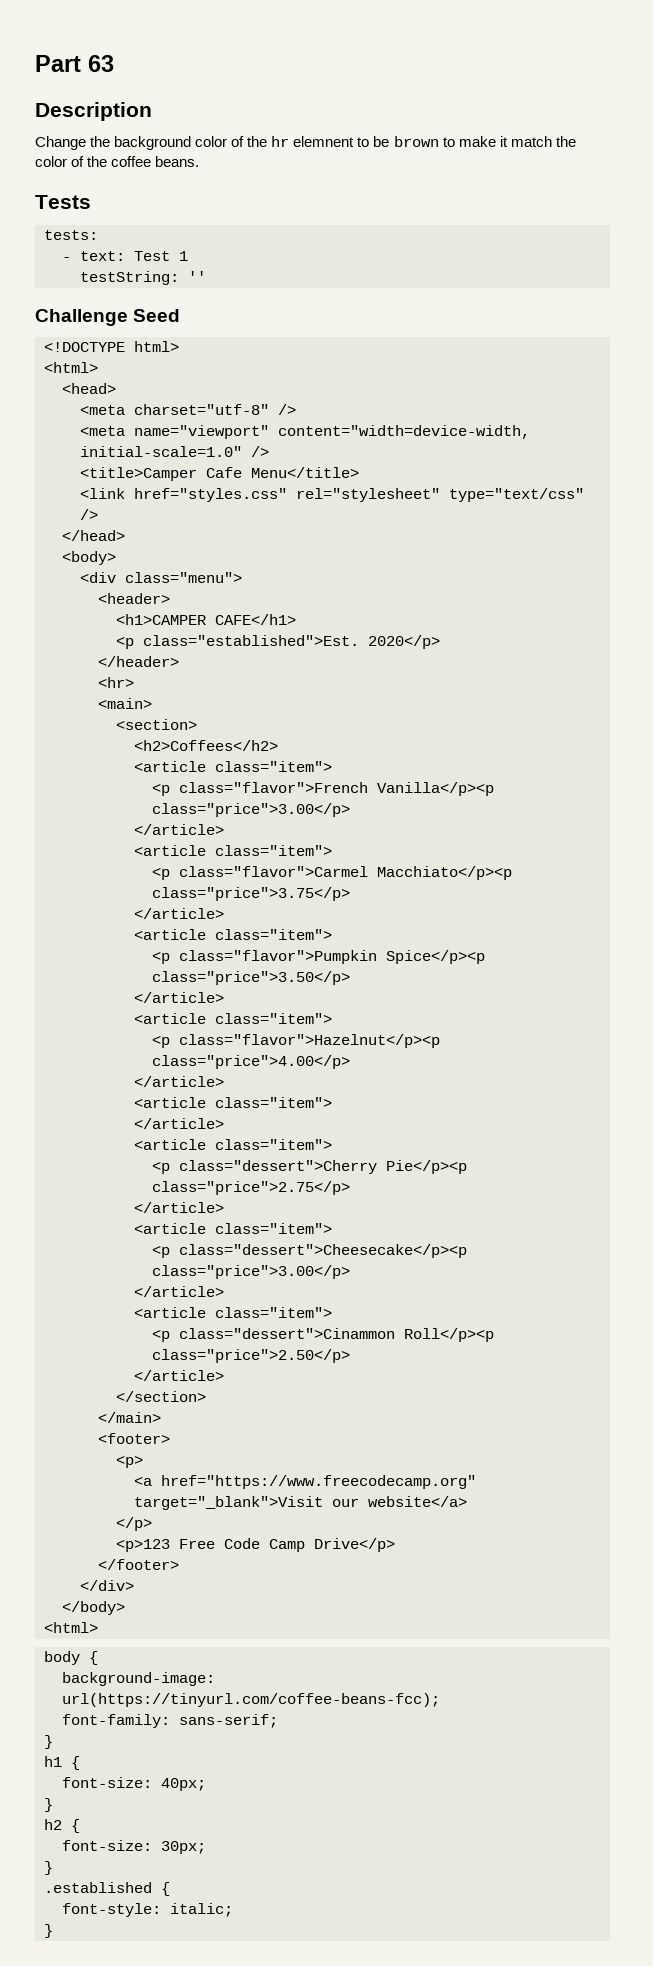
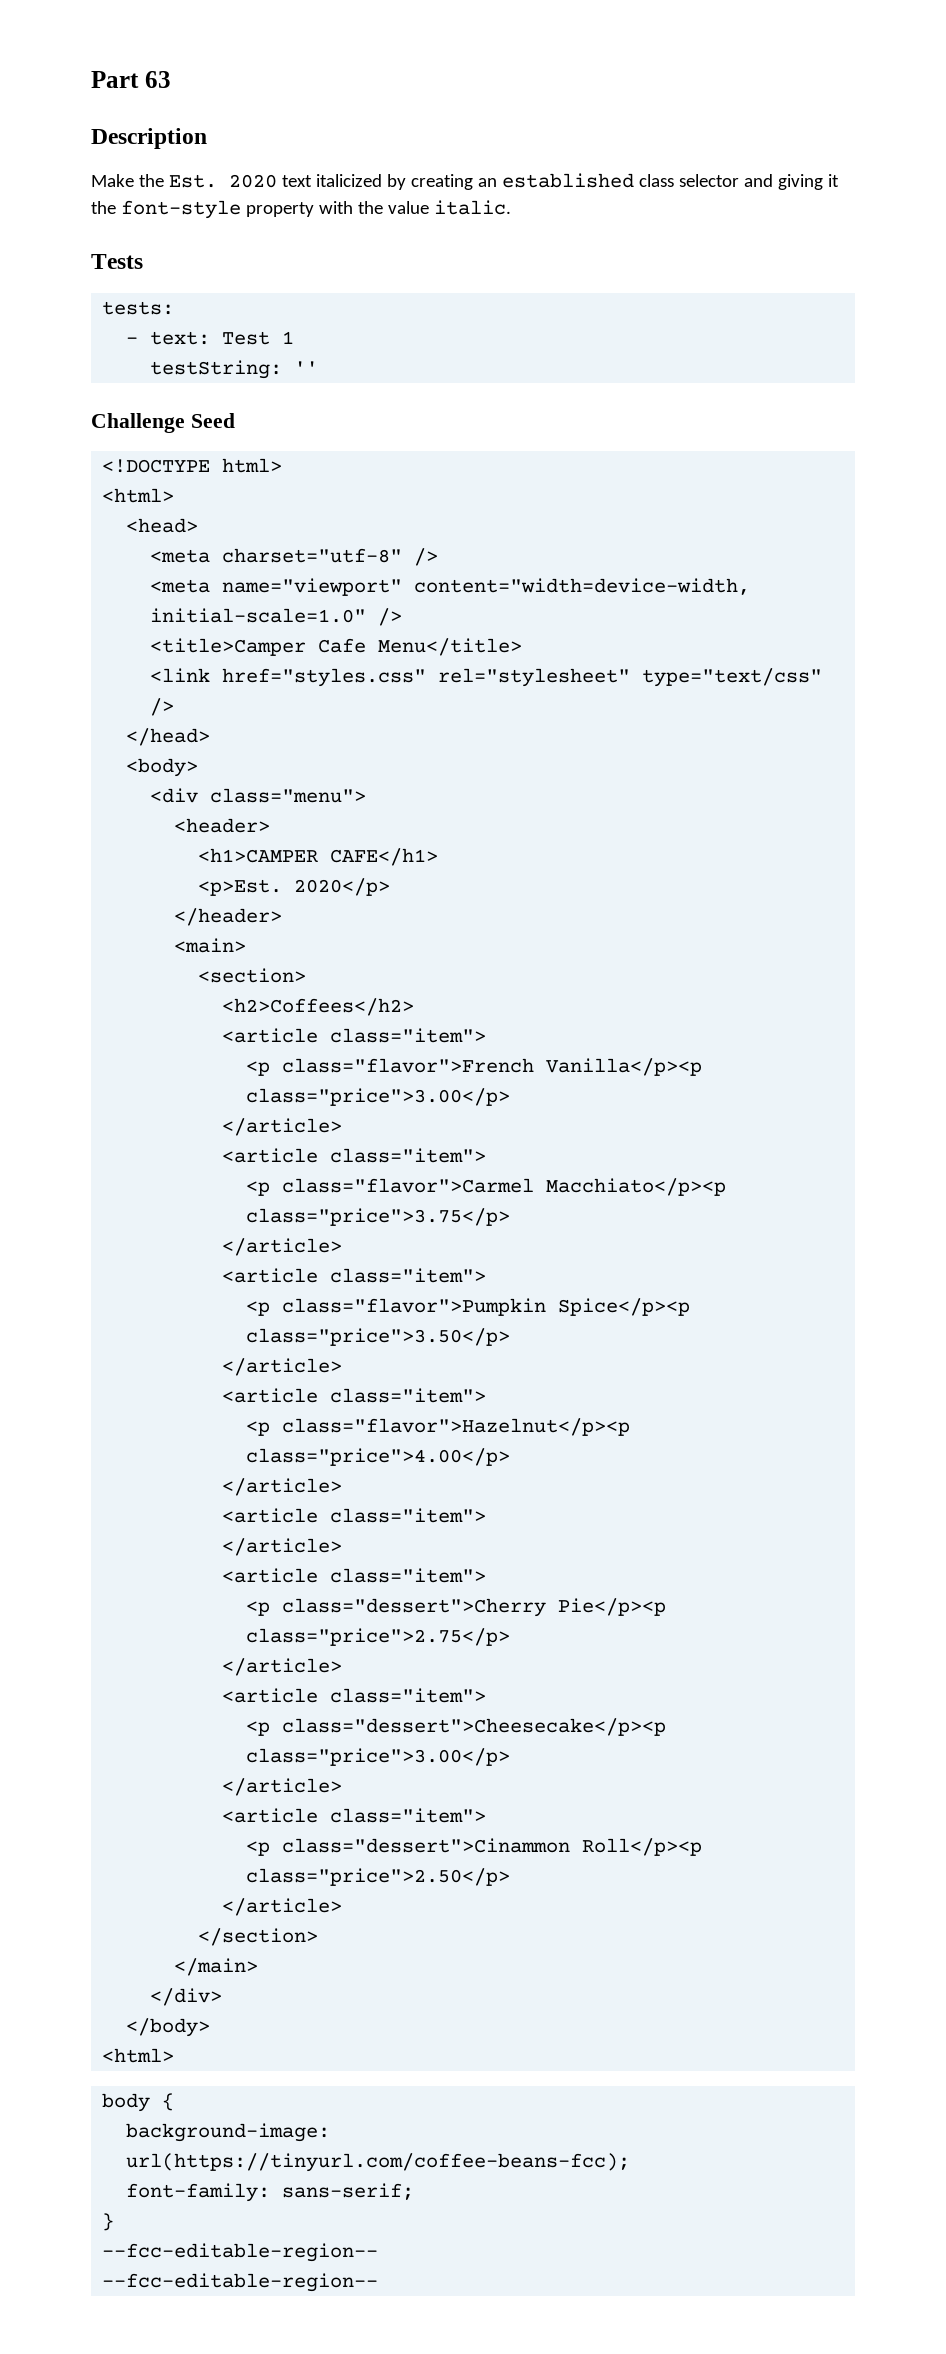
[35,136,576,150] [35,156,200,167] Change the background color of the hr elemnent to be brown to make it match the color of the coffee beans. -> [91,173,839,190] [91,200,511,219] Make the Est. 2020 text italicized by creating an established class selector and giving it the font-style property with the value italic.
[116,635,359,649] <p class="established">Est. -> [198,879,283,896] <p>Est.
[98,677,134,688] // <hr> -> (283, 917) none
[98,1433,170,1444] [116,1455,143,1468] [134,1475,476,1489] [134,1496,467,1510] [116,1517,152,1531] [116,1538,395,1552] [98,1559,179,1570] // <footer> // <p> // <a href="https://www.freecodecamp.org" target="_blank">Visit our website</a> // </p> // <p>123 Free Code Camp Drive</p> // </footer> -> (259, 1967) none
[44,1756,80,1770] [62,1777,206,1791] [44,1798,53,1812] [44,1819,80,1833] [62,1840,206,1854] [44,1861,53,1875] [44,1882,170,1896] [62,1903,233,1917] [44,1924,53,1938] h1 { // font-size: 40px; // } // h2 { // font-size: 30px; // } // .established { // font-style: italic; // } -> [102,2243,379,2262] [102,2273,379,2292] --fcc-editable-region-- // --fcc-editable-region--

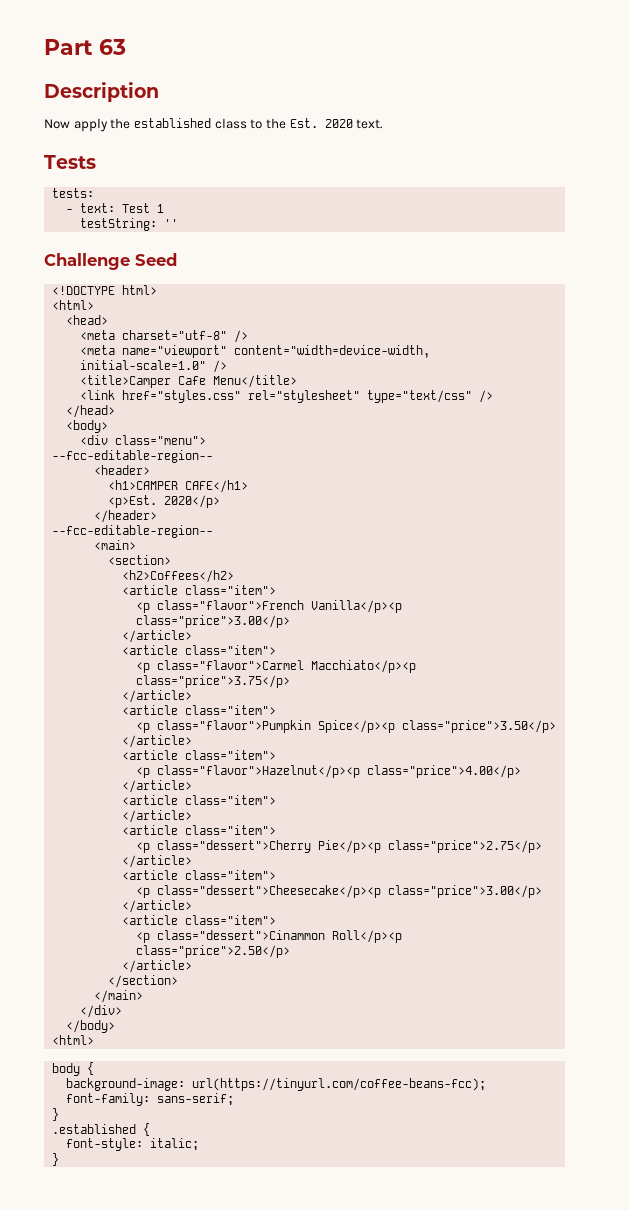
[91,173,839,190] [91,200,511,219] Make the Est. 2020 text italicized by creating an established class selector and giving it the font-style property with the value italic. -> [44,118,383,132] Now apply the established class to the Est. 2020 text.
(367, 795) none -> [52,450,214,463] // --fcc-editable-region--
(283, 917) none -> [52,525,214,538] // --fcc-editable-region--
[102,2243,379,2262] [102,2273,379,2292] --fcc-editable-region-- // --fcc-editable-region-- -> [52,1123,151,1136] [66,1138,200,1151] [52,1153,60,1166] .established { // font-style: italic; // }

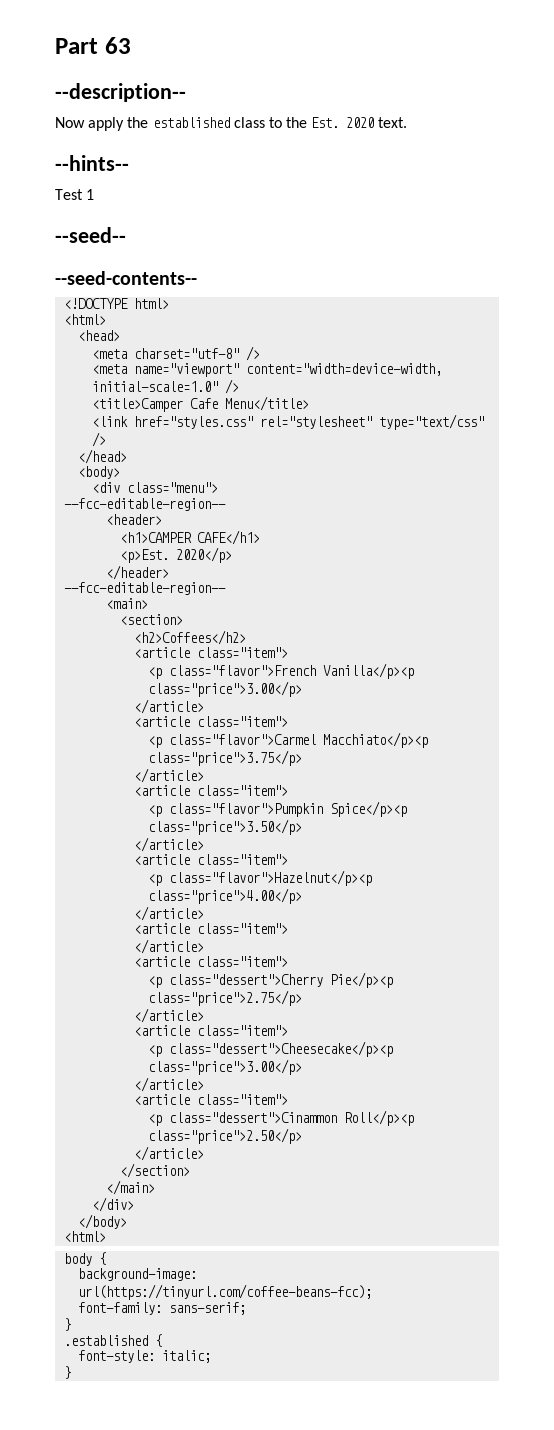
[44,82,159,102] Description -> [55,83,186,102] --description--
[44,155,96,169] [52,188,95,198] [66,203,165,213] [80,218,179,231] [44,253,177,270] Tests // tests: // - text: Test 1 // testString: '' // Challenge Seed -> [55,155,129,171] [55,189,95,200] [55,227,126,243] [55,271,197,285] --hints-- // Test 1 // --seed-- // --seed-contents--

